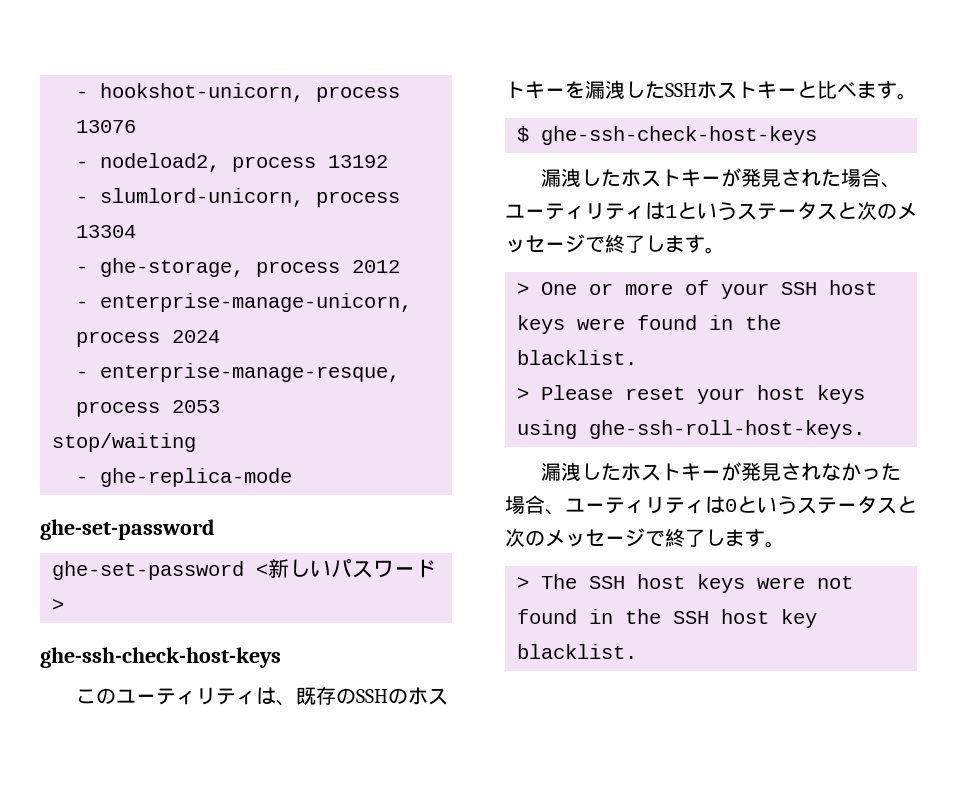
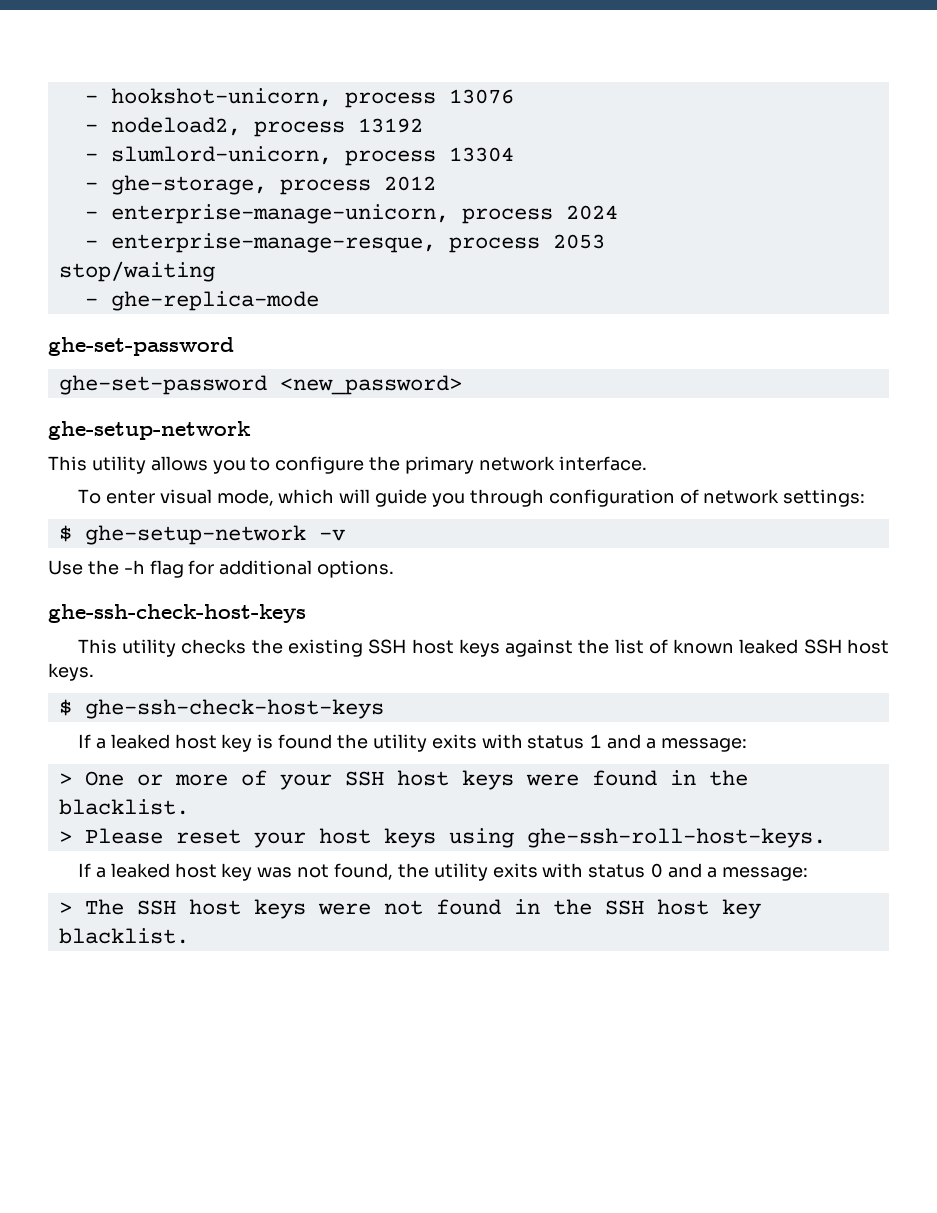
[256,558,436,578] [52,599,64,611] [40,647,281,668] [75,686,448,706] [505,80,917,100] [517,126,817,145] [540,168,901,188] [505,201,917,221] [505,234,725,254] <新しいパスワード> // ghe-ssh-check-host-keys // このユーティリティは、既存のSSHのホストキーを漏洩したSSHホストキーと比べます。 // $ ghe-ssh-check-host-keys // 漏洩したホストキーが発見された場合、ユーティリティは1というステータスと次のメッセージで終了します。 -> [279,375,462,395] [48,421,251,440] [48,456,647,474] [77,489,866,507] [58,525,345,545] [48,560,395,578] [48,604,306,623] [77,639,889,657] [48,663,94,681] [58,699,384,719] [77,734,747,752] <new_password> // ghe-setup-network // This utility allows you to configure the primary network interface. // To enter visual mode, which will guide you through configuration of network settings: // $ ghe-setup-network -v // Use the -h flag for additional options. // ghe-ssh-check-host-keys // This utility checks the existing SSH host keys against the list of known leaked SSH host keys. // $ ghe-ssh-check-host-keys // If a leaked host key is found the utility exits with status 1 and a message:
[540,462,901,481] [505,495,917,515] [505,528,785,548] 漏洩したホストキーが発見されなかった場合、ユーティリティは0というステータスと次のメッセージで終了します。 -> [77,863,808,881] If a leaked host key was not found, the utility exits with status 0 and a message:

